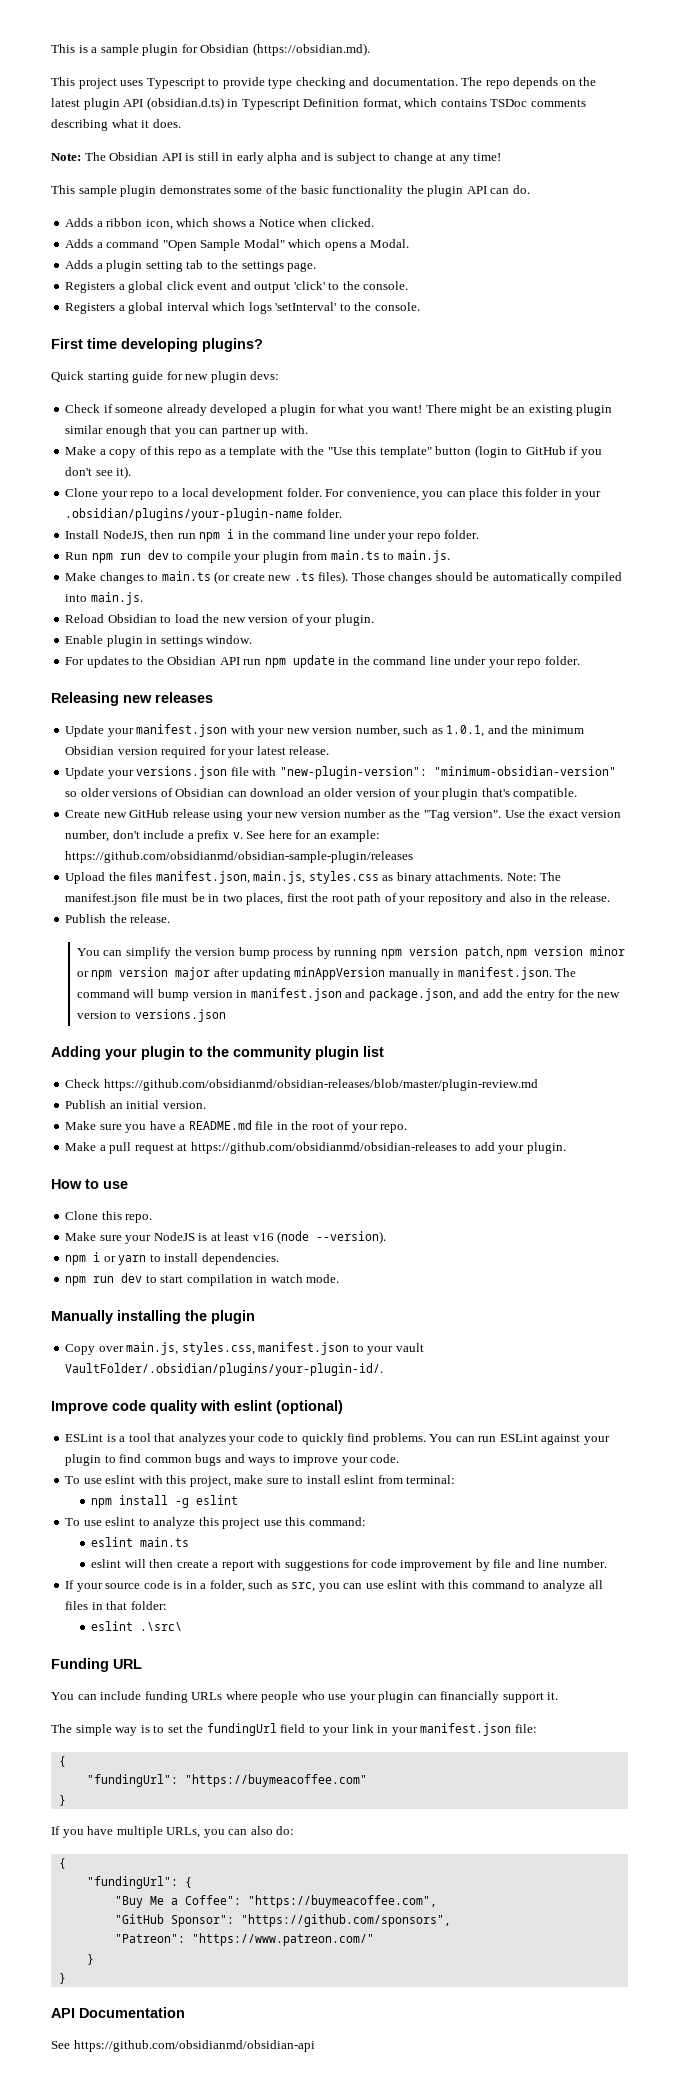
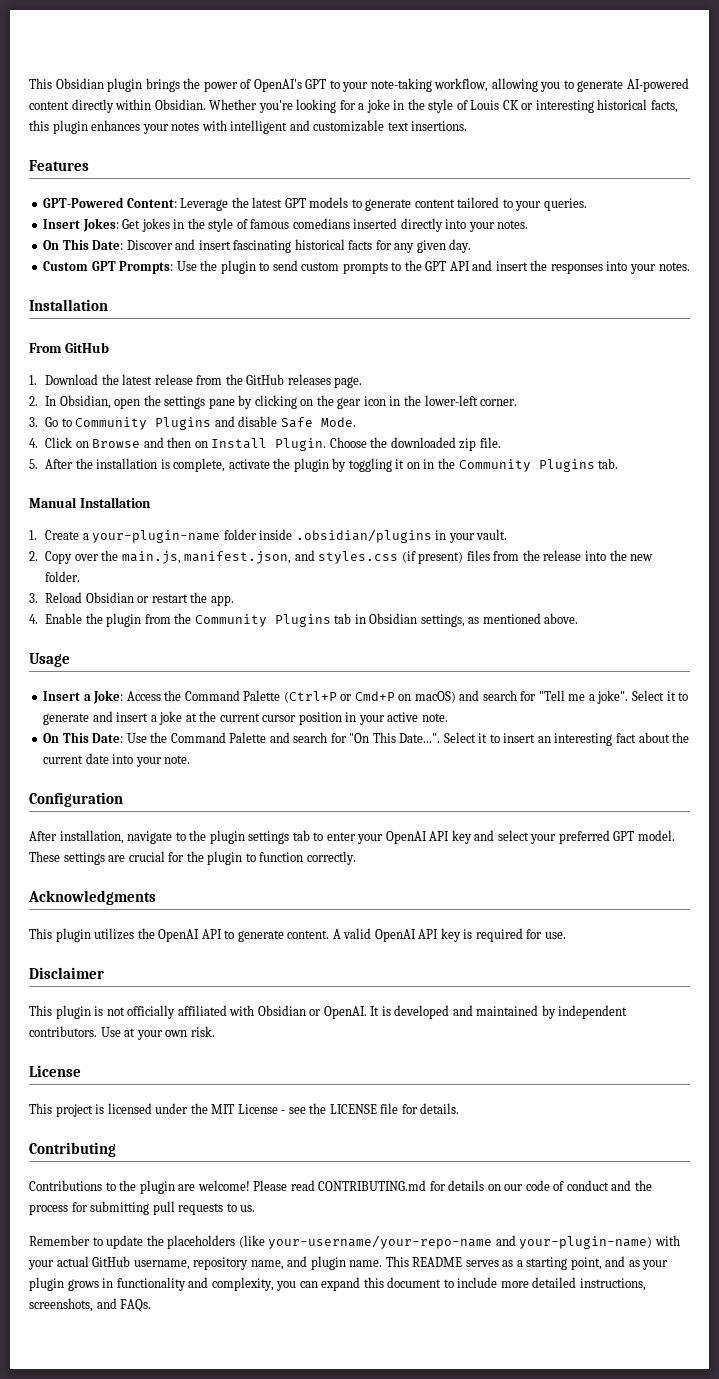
[51,43,370,56] [51,77,597,89] [51,97,586,110] [51,119,181,131] [51,152,502,164] [51,185,530,197] [65,218,374,230] [65,239,409,251] [65,260,317,272] [65,281,409,293] [65,302,420,314] [51,338,263,352] [51,371,280,383] [65,404,613,416] [65,425,308,437] [65,445,602,458] [65,466,132,479] [65,488,602,500] [65,508,342,521] [65,529,480,542] [65,550,450,563] [65,571,623,584] [65,592,143,605] [65,614,374,626] [65,635,253,647] [65,655,580,668] [51,692,213,706] [65,724,584,737] [65,746,330,758] [65,766,616,779] [65,788,578,800] [65,809,622,821] [65,830,381,842] [65,851,414,863] [65,871,562,884] [65,893,611,905] [65,914,171,923] [76,946,626,959] [76,967,577,980] [76,988,621,1001] [76,1009,227,1022] [51,1046,384,1060] [65,1079,538,1091] [65,1100,206,1109] [65,1120,408,1133] [65,1142,566,1154] [51,1179,128,1189] [65,1211,153,1223] [65,1231,387,1244] [65,1252,279,1265] [65,1273,340,1286] [51,1310,255,1324] [65,1342,424,1355] [65,1363,384,1376] [51,1400,343,1414] [65,1433,610,1445] [65,1454,400,1466] [65,1475,456,1487] [91,1495,239,1508] [65,1517,366,1529] [91,1537,190,1547] [91,1559,607,1571] [65,1580,603,1592] [65,1601,167,1610] [91,1621,183,1631] [51,1658,142,1672] [51,1691,559,1703] [51,1723,537,1736] [58,1756,66,1767] [86,1774,367,1787] [58,1795,66,1806] [51,1826,295,1838] [58,1858,66,1869] [86,1876,192,1889] [114,1895,437,1908] [114,1914,451,1927] [114,1933,374,1946] [86,1954,94,1965] [58,1973,66,1984] [51,2007,185,2018] [51,2040,315,2052] This is a sample plugin for Obsidian (https://obsidian.md). // This project uses Typescript to provide type checking and documentation. The repo depends on the latest plugin API (obsidian.d.ts) in Typescript Definition format, which contains TSDoc comments describing what it does. // Note: The Obsidian API is still in early alpha and is subject to change at any time! // This sample plugin demonstrates some of the basic functionality the plugin API can do. // Adds a ribbon icon, which shows a Notice when clicked. // Adds a command "Open Sample Modal" which opens a Modal. // Adds a plugin setting tab to the settings page. // Registers a global click event and output 'click' to the console. // Registers a global interval which logs 'setInterval' to the console. // First time developing plugins? // Quick starting guide for new plugin devs: // Check if someone already developed a plugin for what you want! There might be an existing plugin similar enough that you can partner up with. // Make a copy of this repo as a template with the "Use this template" button (login to GitHub if you don't see it). // Clone your repo to a local development folder. For convenience, you can place this folder in your .obsidian/plugins/your-plugin-name folder. // Install NodeJS, then run npm i in the command line under your repo folder. // Run npm run dev to compile your plugin from main.ts to main.js. // Make changes to main.ts (or create new .ts files). Those changes should be automatically compiled into main.js. // Reload Obsidian to load the new version of your plugin. // Enable plugin in settings window. // For updates to the Obsidian API run npm update in the command line under your repo folder. // Releasing new releases // Update your manifest.json with your new version number, such as 1.0.1, and the minimum Obsidian version required for your latest release. // Update your versions.json file with "new-plugin-version": "minimum-obsidian-version" so older versions of Obsidian can download an older version of your plugin that's compatible. // Create new GitHub release using your new version number as the "Tag version". Use the exact version number, don't include a prefix v. See here for an example: https://github.com/obsidianmd/obsidian-sample-plugin/releases // Upload the files manifest.json, main.js, styles.css as binary attachments. Note: The manifest.json file must be in two places, first the root path of your repository and also in the release. // Publish the release. // You can simplify the version bump process by running npm version patch, npm version minor or npm version major after updating minAppVersion manually in manifest.json. The command will bump version in manifest.json and package.json, and add the entry for the new version to versions.json // Adding your plugin to the community plugin list // Check https://github.com/obsidianmd/obsidian-releases/blob/master/plugin-review.md // Publish an initial version. // Make sure you have a README.md file in the root of your repo. // Make a pull request at https://github.com/obsidianmd/obsidian-releases to add your plugin. // How to use // Clone this repo. // Make sure your NodeJS is at least v16 (node --version). // npm i or yarn to install dependencies. // npm run dev to start compilation in watch mode. // Manually installing the plugin // Copy over main.js, styles.css, manifest.json to your vault VaultFolder/.obsidian/plugins/your-plugin-id/. // Improve code quality with eslint (optional) // ESLint is a tool that analyzes your code to quickly find problems. You can run ESLint against your plugin to find common bugs and ways to improve your code. // To use eslint with this project, make sure to install eslint from terminal: // npm install -g eslint // To use eslint to analyze this project use this command: // eslint main.ts // eslint will then create a report with suggestions for code improvement by file and line number. // If your source code is in a folder, such as src, you can use eslint with this command to analyze all files in that folder: // eslint .\src\ // Funding URL // You can include funding URLs where people who use your plugin can financially support it. // The simple way is to set the fundingUrl field to your link in your manifest.json file: // { // "fundingUrl": "https://buymeacoffee.com" // } // If you have multiple URLs, you can also do: // { // "fundingUrl": { // "Buy Me a Coffee": "https://buymeacoffee.com", // "GitHub Sponsor": "https://github.com/sponsors", // "Patreon": "https://www.patreon.com/" // } // } // API Documentation // See https://github.com/obsidianmd/obsidian-api -> [29,78,689,92] [29,99,678,113] [29,120,468,134] [29,160,89,171] [43,197,587,211] [43,218,529,232] [43,239,472,253] [43,260,690,274] [29,299,108,311] [29,342,109,353] [29,374,363,388] [29,395,518,409] [29,416,356,430] [29,437,501,451] [29,458,619,472] [29,497,151,508] [29,529,508,543] [29,550,654,564] [45,571,81,582] [29,592,234,606] [29,613,579,627] [29,653,70,667] [43,690,689,704] [43,711,448,725] [43,732,690,746] [43,753,191,767] [29,792,123,807] [29,830,675,844] [29,851,356,865] [28,890,156,905] [29,928,566,942] [29,967,104,979] [29,1005,628,1019] [29,1026,215,1040] [29,1065,81,1077] [29,1103,460,1117] [29,1142,116,1157] [29,1180,652,1194] [29,1201,256,1215] [29,1235,680,1249] [28,1256,669,1270] [29,1277,646,1291] [29,1298,152,1312] This Obsidian plugin brings the power of OpenAI's GPT to your note-taking workflow, allowing you to generate AI-powered content directly within Obsidian. Whether you're looking for a joke in the style of Louis CK or interesting historical facts, this plugin enhances your notes with intelligent and customizable text insertions. // Features // GPT-Powered Content: Leverage the latest GPT models to generate content tailored to your queries. // Insert Jokes: Get jokes in the style of famous comedians inserted directly into your notes. // On This Date: Discover and insert fascinating historical facts for any given day. // Custom GPT Prompts: Use the plugin to send custom prompts to the GPT API and insert the responses into your notes. // Installation // From GitHub // 1. Download the latest release from the GitHub releases page. // 2. In Obsidian, open the settings pane by clicking on the gear icon in the lower-left corner. // 3. Go to Community Plugins and disable Safe Mode. // 4. Click on Browse and then on Install Plugin. Choose the downloaded zip file. // 5. After the installation is complete, activate the plugin by toggling it on in the Community Plugins tab. // Manual Installation // 1. Create a your-plugin-name folder inside .obsidian/plugins in your vault. // 2. Copy over the main.js, manifest.json, and styles.css (if present) files from the release into the new folder. // 3. Reload Obsidian or restart the app. // 4. Enable the plugin from the Community Plugins tab in Obsidian settings, as mentioned above. // Usage // Insert a Joke: Access the Command Palette (Ctrl+P or Cmd+P on macOS) and search for "Tell me a joke". Select it to generate and insert a joke at the current cursor position in your active note. // On This Date: Use the Command Palette and search for "On This Date...". Select it to insert an interesting fact about the current date into your note. // Configuration // After installation, navigate to the plugin settings tab to enter your OpenAI API key and select your preferred GPT model. These settings are crucial for the plugin to function correctly. // Acknowledgments // This plugin utilizes the OpenAI API to generate content. A valid OpenAI API key is required for use. // Disclaimer // This plugin is not officially affiliated with Obsidian or OpenAI. It is developed and maintained by independent contributors. Use at your own risk. // License // This project is licensed under the MIT License - see the LICENSE file for details. // Contributing // Contributions to the plugin are welcome! Please read CONTRIBUTING.md for details on our code of conduct and the process for submitting pull requests to us. // Remember to update the placeholders (like your-username/your-repo-name and your-plugin-name) with your actual GitHub username, repository name, and plugin name. This README serves as a starting point, and as your plugin grows in functionality and complexity, you can expand this document to include more detailed instructions, screenshots, and FAQs.

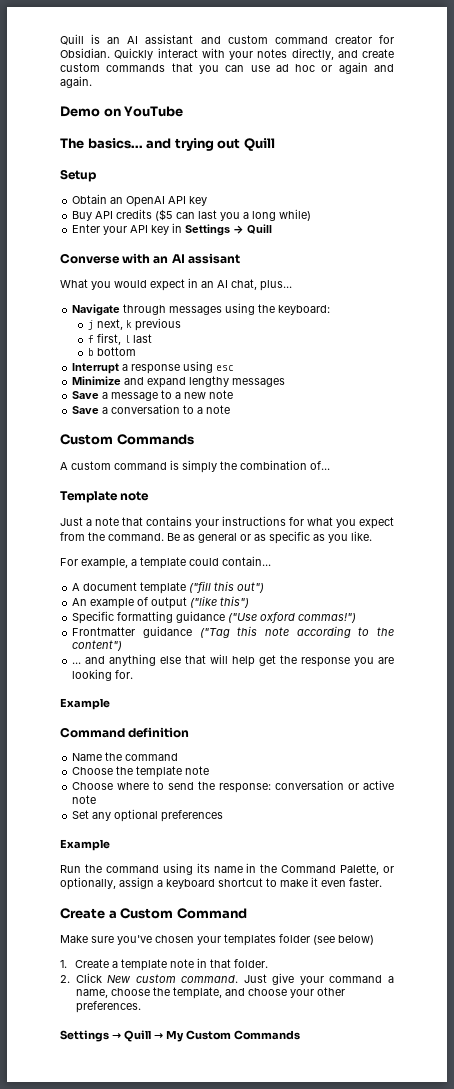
[29,78,689,92] [29,99,678,113] [29,120,468,134] [29,160,89,171] [43,197,587,211] [43,218,529,232] [43,239,472,253] [43,260,690,274] [29,299,108,311] [29,342,109,353] [29,374,363,388] [29,395,518,409] [29,416,356,430] [29,437,501,451] [29,458,619,472] [29,497,151,508] [29,529,508,543] [29,550,654,564] [45,571,81,582] [29,592,234,606] [29,613,579,627] [29,653,70,667] [43,690,689,704] [43,711,448,725] [43,732,690,746] [43,753,191,767] [29,792,123,807] [29,830,675,844] [29,851,356,865] [28,890,156,905] [29,928,566,942] [29,967,104,979] [29,1005,628,1019] [29,1026,215,1040] [29,1065,81,1077] [29,1103,460,1117] [29,1142,116,1157] [29,1180,652,1194] [29,1201,256,1215] [29,1235,680,1249] [28,1256,669,1270] [29,1277,646,1291] [29,1298,152,1312] This Obsidian plugin brings the power of OpenAI's GPT to your note-taking workflow, allowing you to generate AI-powered content directly within Obsidian. Whether you're looking for a joke in the style of Louis CK or interesting historical facts, this plugin enhances your notes with intelligent and customizable text insertions. // Features // GPT-Powered Content: Leverage the latest GPT models to generate content tailored to your queries. // Insert Jokes: Get jokes in the style of famous comedians inserted directly into your notes. // On This Date: Discover and insert fascinating historical facts for any given day. // Custom GPT Prompts: Use the plugin to send custom prompts to the GPT API and insert the responses into your notes. // Installation // From GitHub // 1. Download the latest release from the GitHub releases page. // 2. In Obsidian, open the settings pane by clicking on the gear icon in the lower-left corner. // 3. Go to Community Plugins and disable Safe Mode. // 4. Click on Browse and then on Install Plugin. Choose the downloaded zip file. // 5. After the installation is complete, activate the plugin by toggling it on in the Community Plugins tab. // Manual Installation // 1. Create a your-plugin-name folder inside .obsidian/plugins in your vault. // 2. Copy over the main.js, manifest.json, and styles.css (if present) files from the release into the new folder. // 3. Reload Obsidian or restart the app. // 4. Enable the plugin from the Community Plugins tab in Obsidian settings, as mentioned above. // Usage // Insert a Joke: Access the Command Palette (Ctrl+P or Cmd+P on macOS) and search for "Tell me a joke". Select it to generate and insert a joke at the current cursor position in your active note. // On This Date: Use the Command Palette and search for "On This Date...". Select it to insert an interesting fact about the current date into your note. // Configuration // After installation, navigate to the plugin settings tab to enter your OpenAI API key and select your preferred GPT model. These settings are crucial for the plugin to function correctly. // Acknowledgments // This plugin utilizes the OpenAI API to generate content. A valid OpenAI API key is required for use. // Disclaimer // This plugin is not officially affiliated with Obsidian or OpenAI. It is developed and maintained by independent contributors. Use at your own risk. // License // This project is licensed under the MIT License - see the LICENSE file for details. // Contributing // Contributions to the plugin are welcome! Please read CONTRIBUTING.md for details on our code of conduct and the process for submitting pull requests to us. // Remember to update the placeholders (like your-username/your-repo-name and your-plugin-name) with your actual GitHub username, repository name, and plugin name. This README serves as a starting point, and as your plugin grows in functionality and complexity, you can expand this document to include more detailed instructions, screenshots, and FAQs. -> [60,34,394,45] [60,48,394,60] [60,62,395,74] [60,76,92,88] [60,106,184,117] [60,138,275,151] [60,169,96,182] [72,194,208,207] [72,209,312,221] [72,223,273,236] [60,253,240,264] [60,278,292,291] [72,303,331,316] [87,318,181,331] [87,333,152,345] [87,347,136,356] [72,361,235,374] [72,376,286,388] [72,390,234,401] [72,404,231,414] [60,434,194,445] [60,460,330,473] [60,491,150,503] [60,516,394,529] [60,531,372,544] [60,556,271,569] [72,581,265,594] [72,596,250,609] [72,611,357,624] [72,626,394,638] [72,640,123,651] [72,654,395,667] [72,669,134,681] [60,698,110,710] [60,727,190,738] [72,752,179,761] [72,766,210,778] [72,780,395,793] [72,795,97,804] [72,809,224,822] [60,839,110,851] [60,863,394,875] [60,877,382,890] [60,908,247,919] [60,934,374,946] [60,958,269,971] [60,973,394,985] [75,987,345,999] [75,1001,141,1013] [60,1030,300,1042] Quill is an AI assistant and custom command creator for Obsidian. Quickly interact with your notes directly, and create custom commands that you can use ad hoc or again and again. // Demo on YouTube // The basics... and trying out Quill // Setup // Obtain an OpenAI API key // Buy API credits ($5 can last you a long while) // Enter your API key in Settings → Quill // Converse with an AI assisant // What you would expect in an AI chat, plus... // Navigate through messages using the keyboard: // j next, k previous // f first, l last // b bottom // Interrupt a response using esc // Minimize and expand lengthy messages // Save a message to a new note // Save a conversation to a note // Custom Commands // A custom command is simply the combination of... // Template note // Just a note that contains your instructions for what you expect from the command. Be as general or as specific as you like. // For example, a template could contain... // A document template ("fill this out") // An example of output ("like this") // Specific formatting guidance ("Use oxford commas!") // Frontmatter guidance ("Tag this note according to the content") // ... and anything else that will help get the response you are looking for. // Example // Command definition // Name the command // Choose the template note // Choose where to send the response: conversation or active note // Set any optional preferences // Example // Run the command using its name in the Command Palette, or optionally, assign a keyboard shortcut to make it even faster. // Create a Custom Command // Make sure you've chosen your templates folder (see below) // 1. Create a template note in that folder. // 2. Click New custom command. Just give your command a name, choose the template, and choose your other preferences. // Settings → Quill → My Custom Commands

